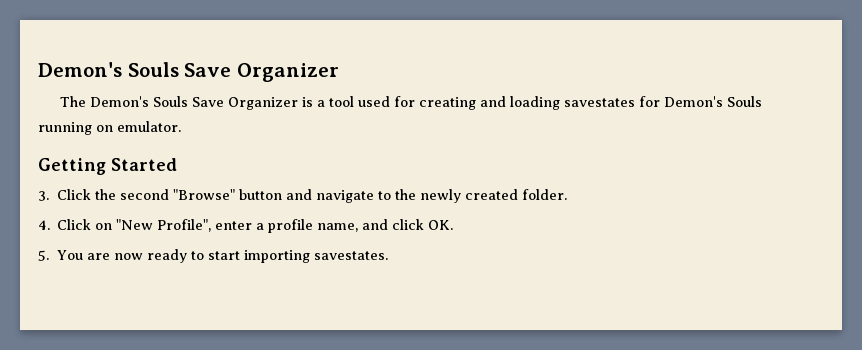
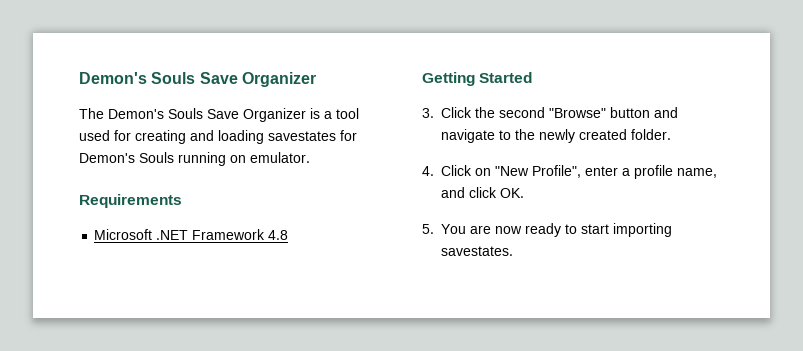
(181, 126) none -> [79,194,182,208] [94,229,289,240] // Requirements // Microsoft .NET Framework 4.8

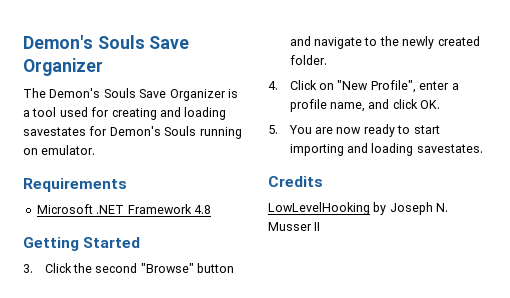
(672, 230) none -> [347,143,414,156] and loading
(513, 251) none -> [268,176,323,187] [268,202,449,215] [268,222,321,231] // Credits // LowLevelHooking by Joseph N. Musser II

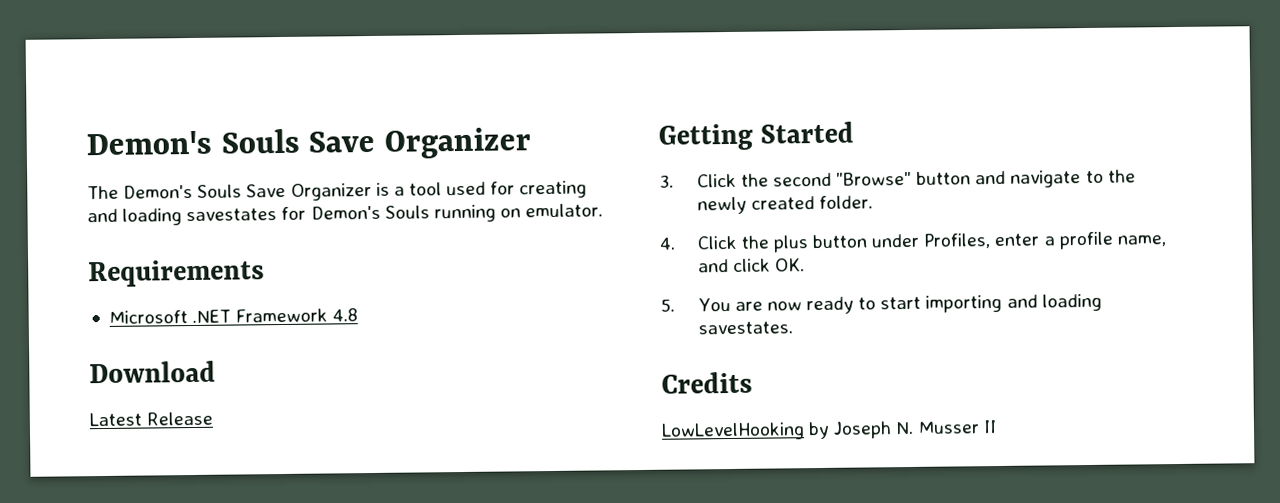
(211, 209) none -> [89,360,216,384] [89,411,214,427] // Download // Latest Release
[319,80,416,93] on "New Profile", -> [740,233,991,253] the plus button under Profiles,

